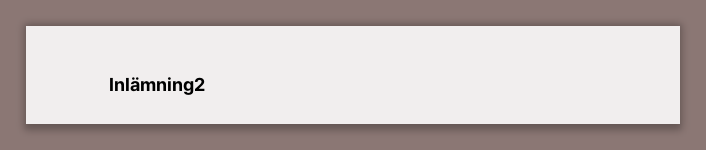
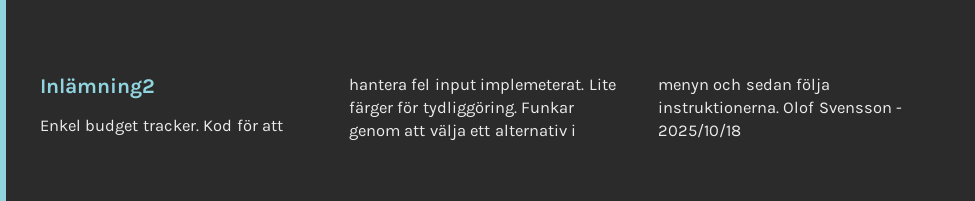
(205, 86) none -> [40,119,284,136] [349,78,616,94] [349,101,575,118] [349,124,577,141] [658,78,831,95] [658,101,903,114] [658,123,741,138] // Enkel budget tracker. Kod för att hantera fel input implemeterat. Lite färger för tydliggöring. Funkar genom att välja ett alternativ i menyn och sedan följa instruktionerna. Olof Svensson - 2025/10/18

